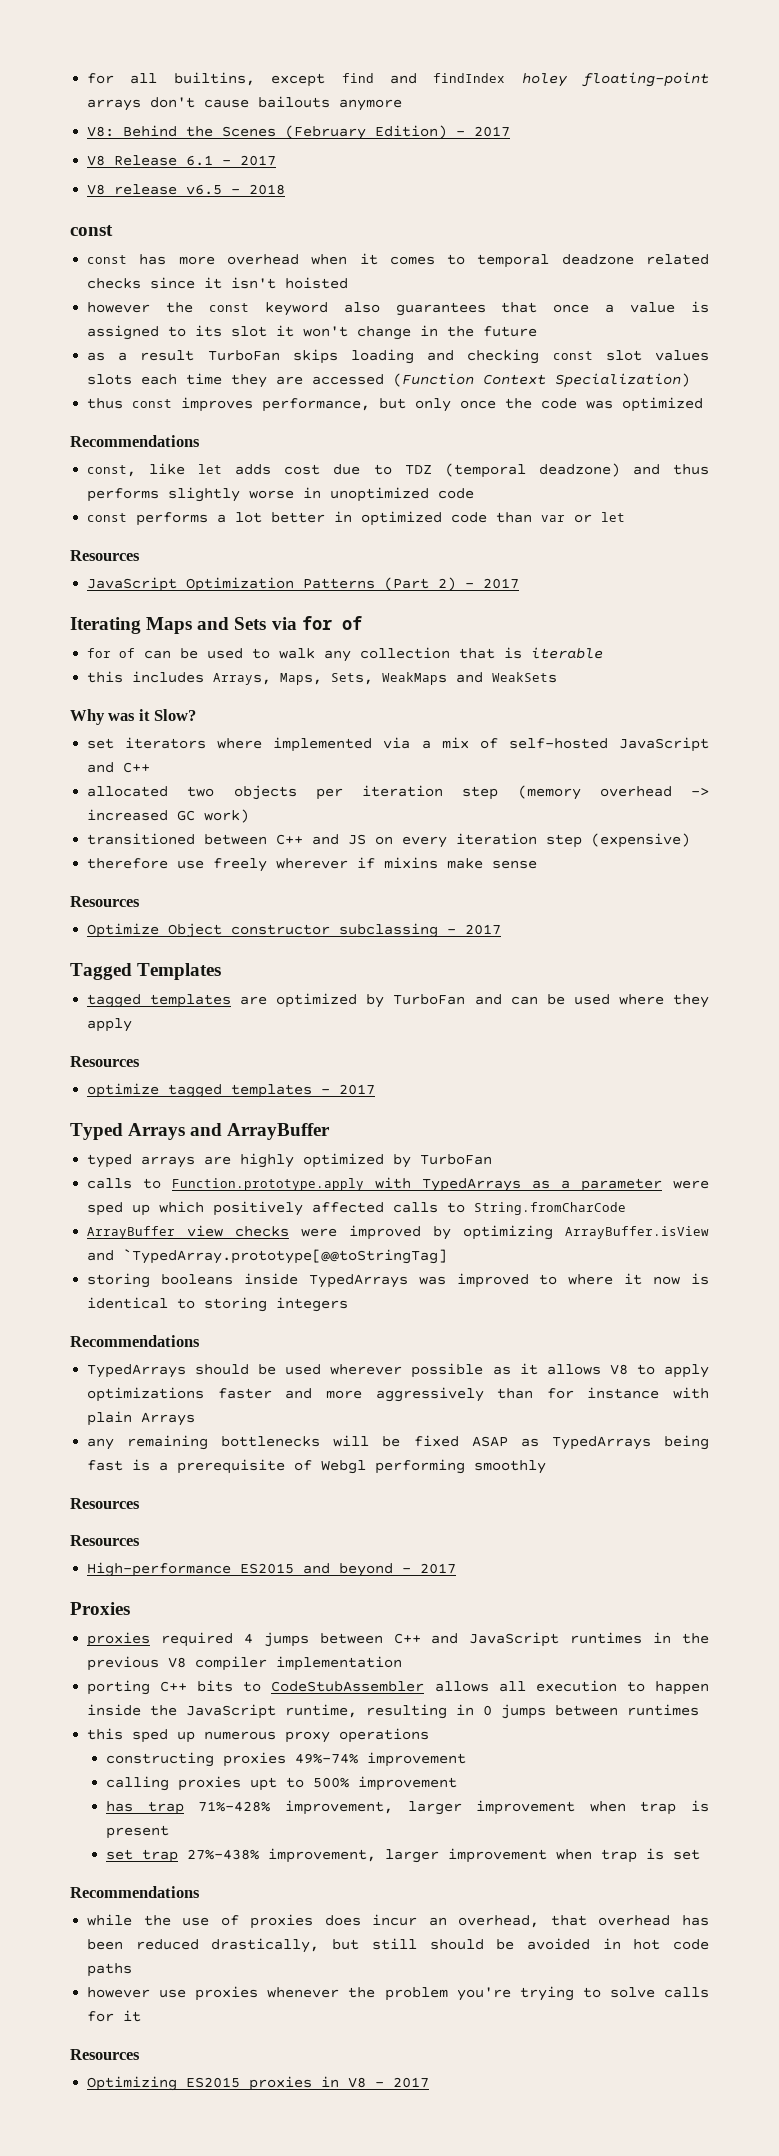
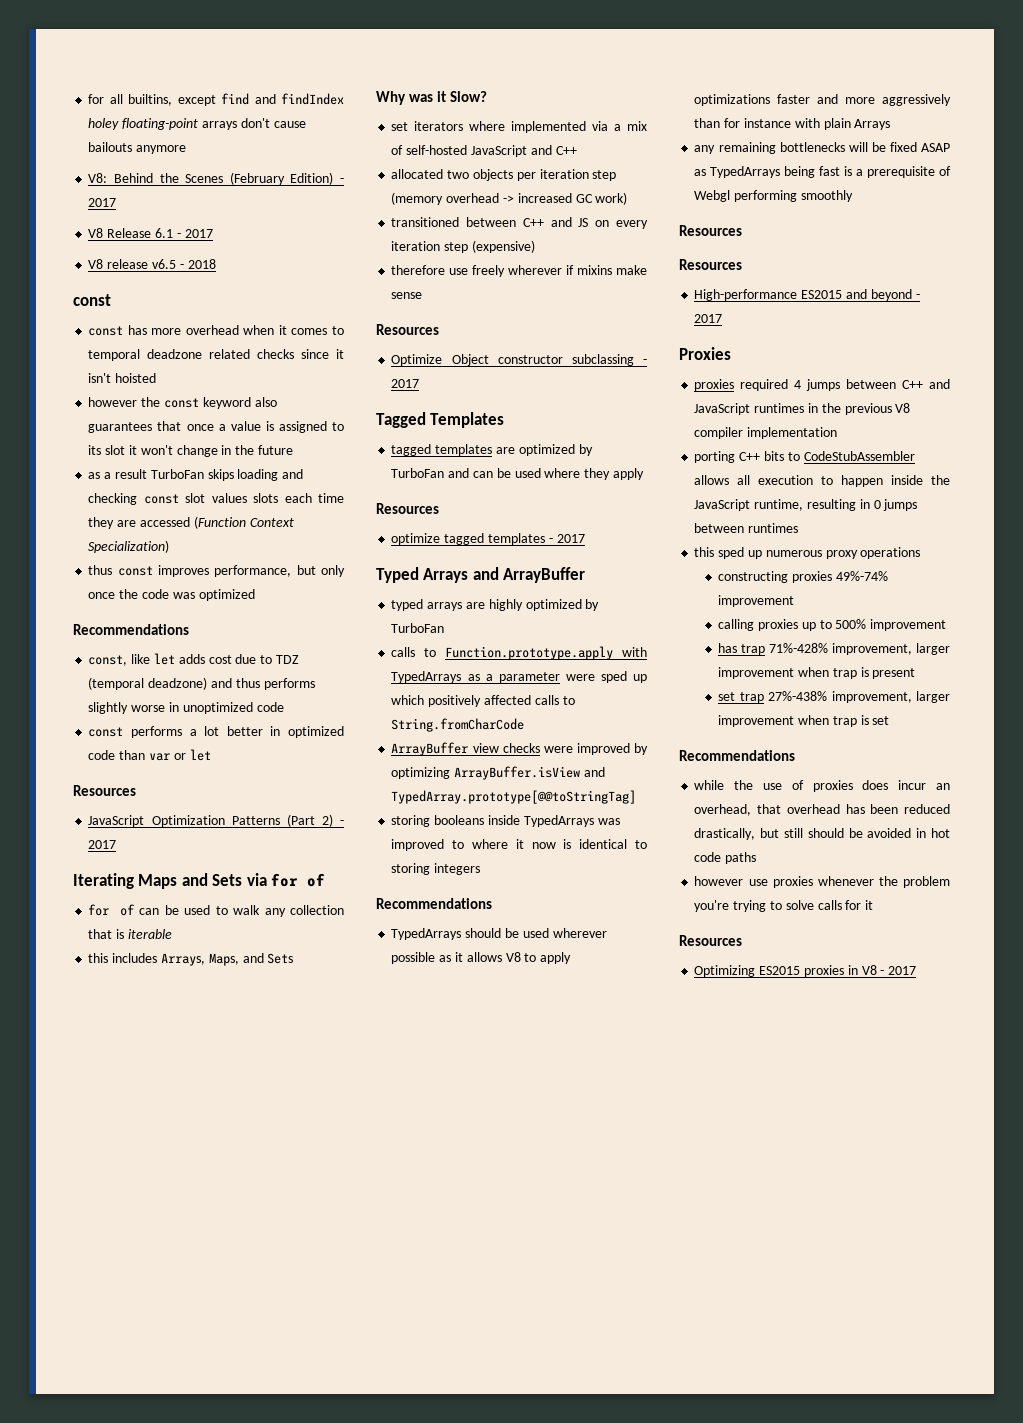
[331,672,558,685] Sets, WeakMaps and WeakSets -> [242,953,294,964] and Sets
[123,1249,448,1264] `TypedArray.prototype[@@toStringTag] -> [391,790,637,804] TypedArray.prototype[@@toStringTag]
[250,1777,278,1791] upt -> [801,622,816,631] up

